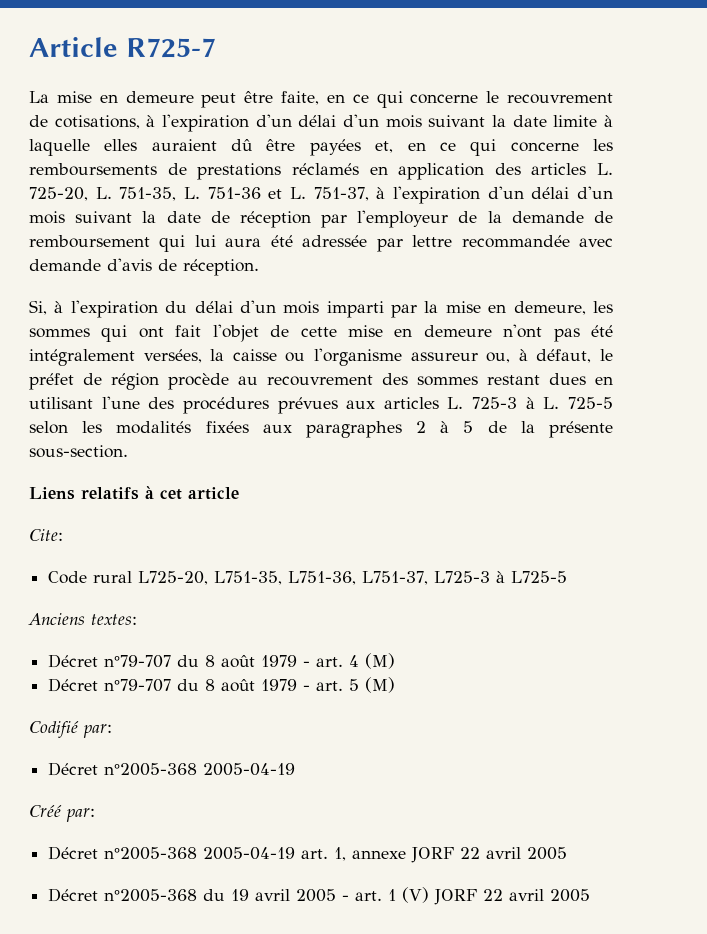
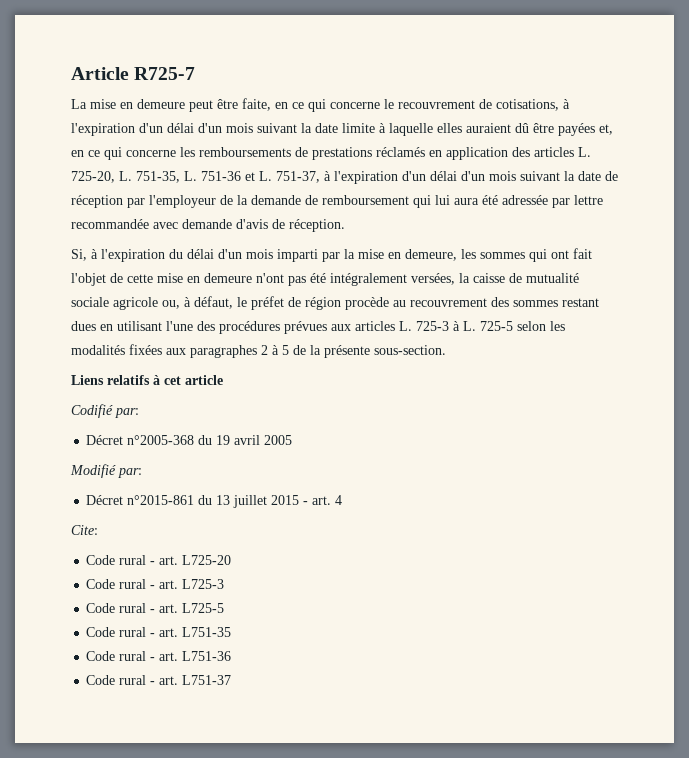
[285,348,478,366] ou l'organisme assureur -> [509,273,579,283] [71,297,158,310] de mutualité sociale agricole
[29,529,63,541] [48,571,568,585] [28,613,137,625] [48,653,396,669] [48,677,396,693] [29,721,112,738] [48,762,296,776] [29,805,95,822] [48,846,568,863] Cite: // Code rural L725-20, L751-35, L751-36, L751-37, L725-3 à L725-5 // Anciens textes: // Décret n°79-707 du 8 août 1979 - art. 4 (M) // Décret n°79-707 du 8 août 1979 - art. 5 (M) // Codifié par: // Décret n°2005-368 2005-04-19 // Créé par: // Décret n°2005-368 2005-04-19 art. 1, annexe JORF 22 avril 2005 -> [71,404,139,418] Codifié par:
[342,887,591,905] - art. 1 (V) JORF 22 avril 2005 -> [70,464,142,478] [86,495,343,508] [71,525,98,535] [86,555,232,565] [86,579,225,589] [86,603,225,613] [86,627,232,637] [86,651,232,661] [86,675,232,685] // Modifié par: // Décret n°2015-861 du 13 juillet 2015 - art. 4 // Cite: // Code rural - art. L725-20 // Code rural - art. L725-3 // Code rural - art. L725-5 // Code rural - art. L751-35 // Code rural - art. L751-36 // Code rural - art. L751-37

